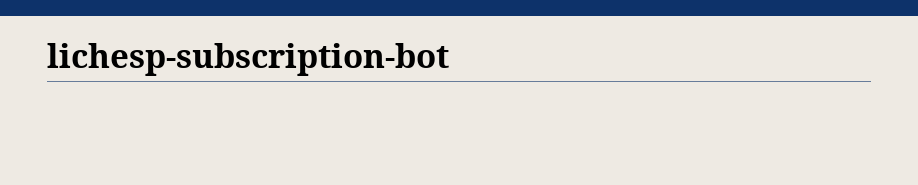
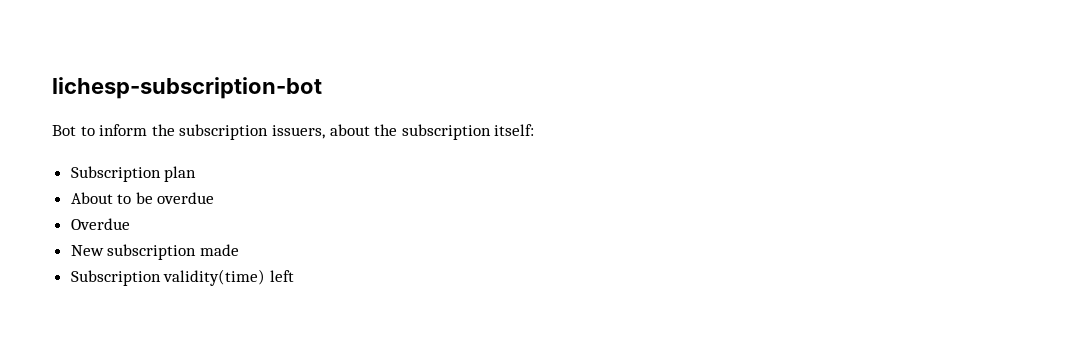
(449, 59) none -> [52,124,535,140] [70,166,197,182] [70,192,215,204] [70,218,130,230] [70,244,239,260] [70,269,294,286] // Bot to inform the subscription issuers, about the subscription itself: // Subscription plan // About to be overdue // Overdue // New subscription made // Subscription validity(time) left

